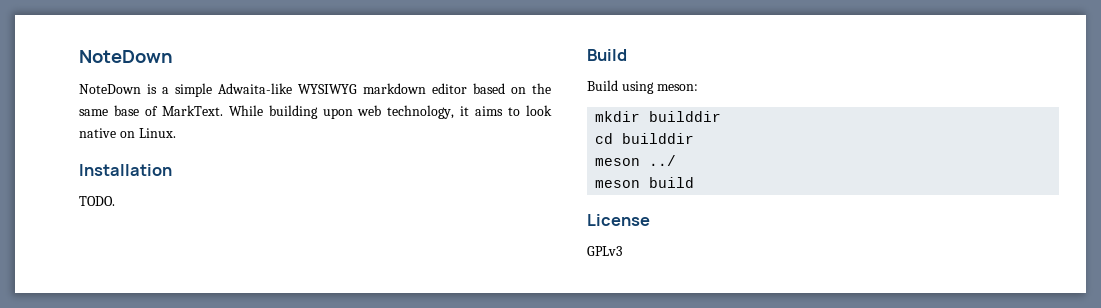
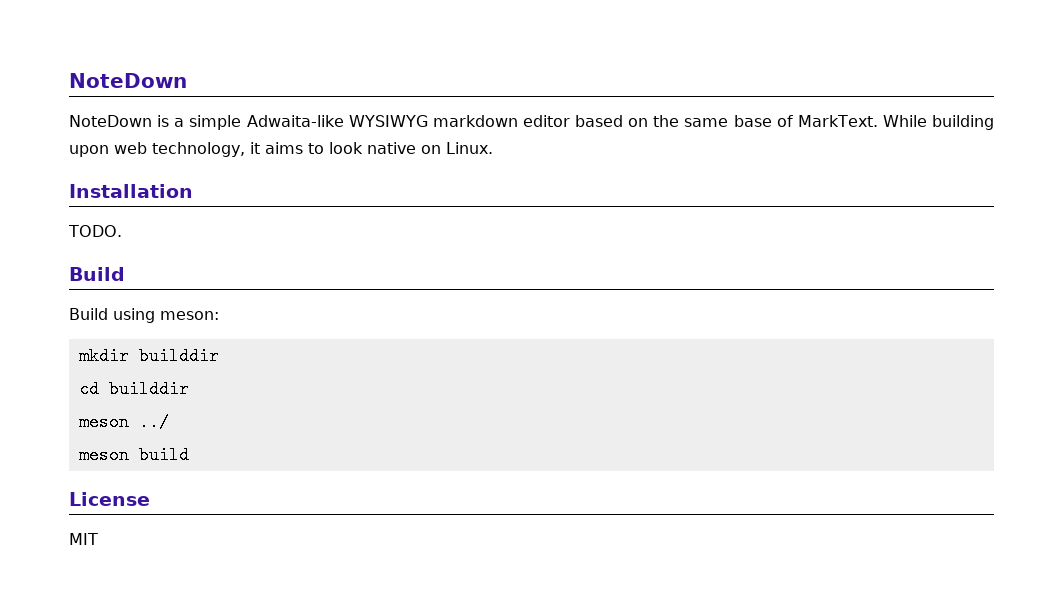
[587,246,622,256] GPLv3 -> [69,533,98,545] MIT

